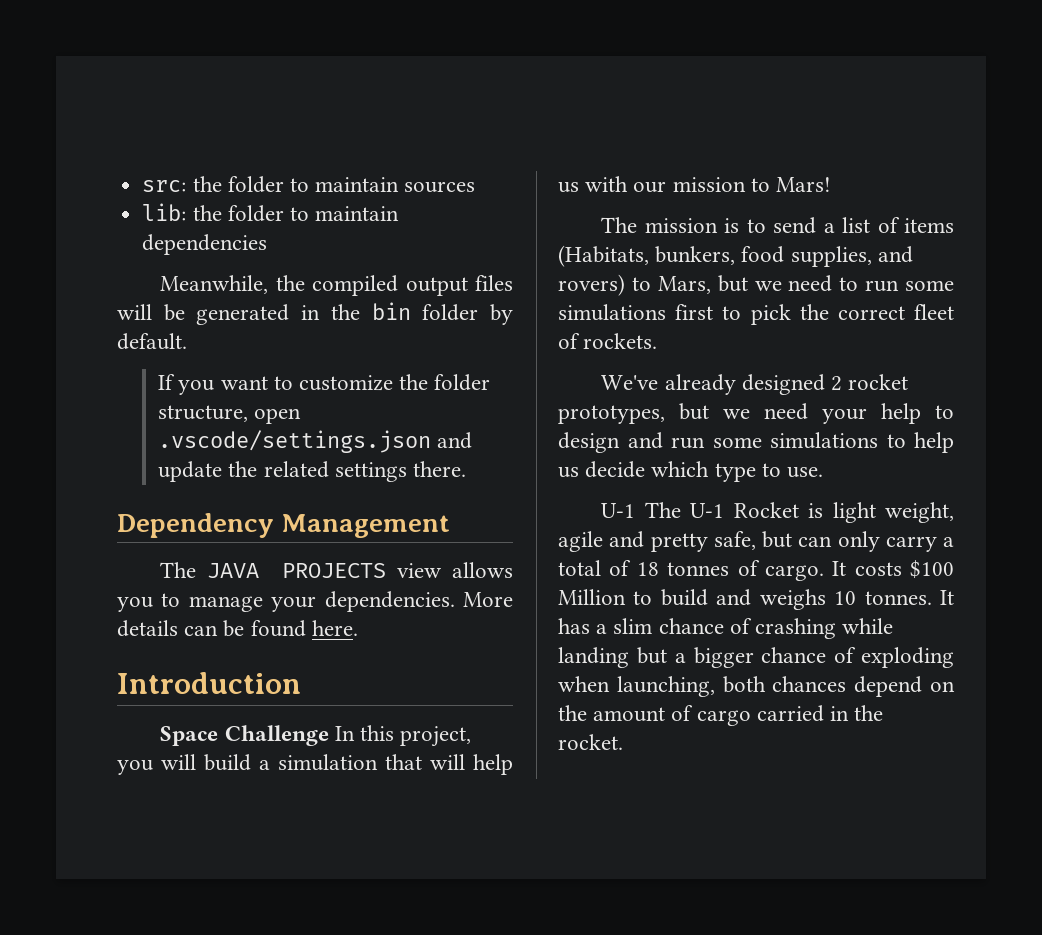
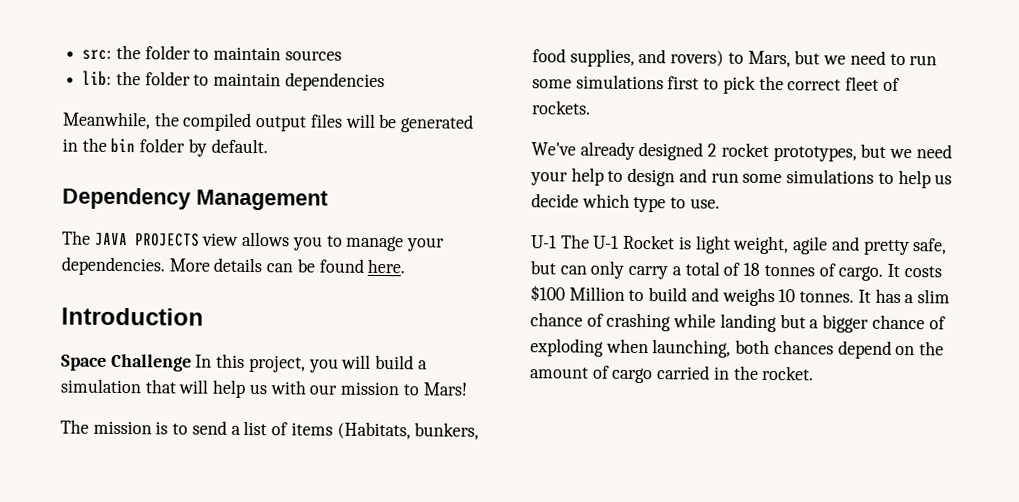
[158,374,491,395] [158,405,302,424] [158,430,473,453] [158,461,467,482] // If you want to customize the folder structure, open .vscode/settings.json and update the related settings there. -> (268, 146) none

